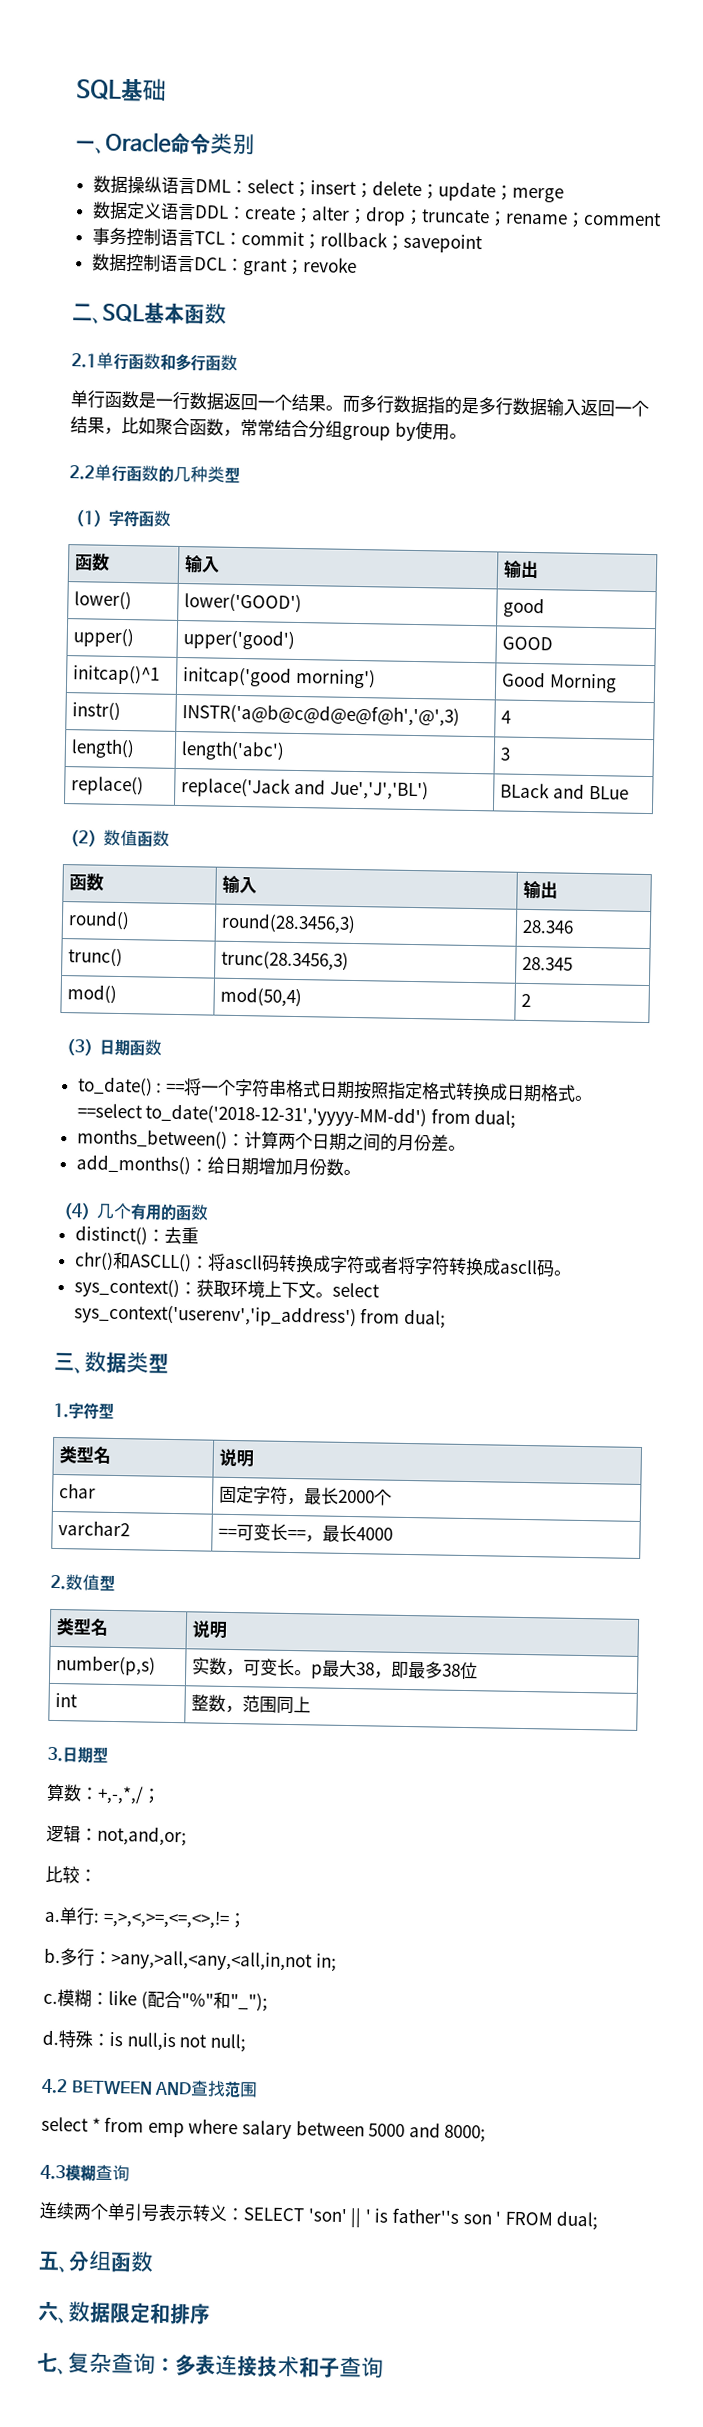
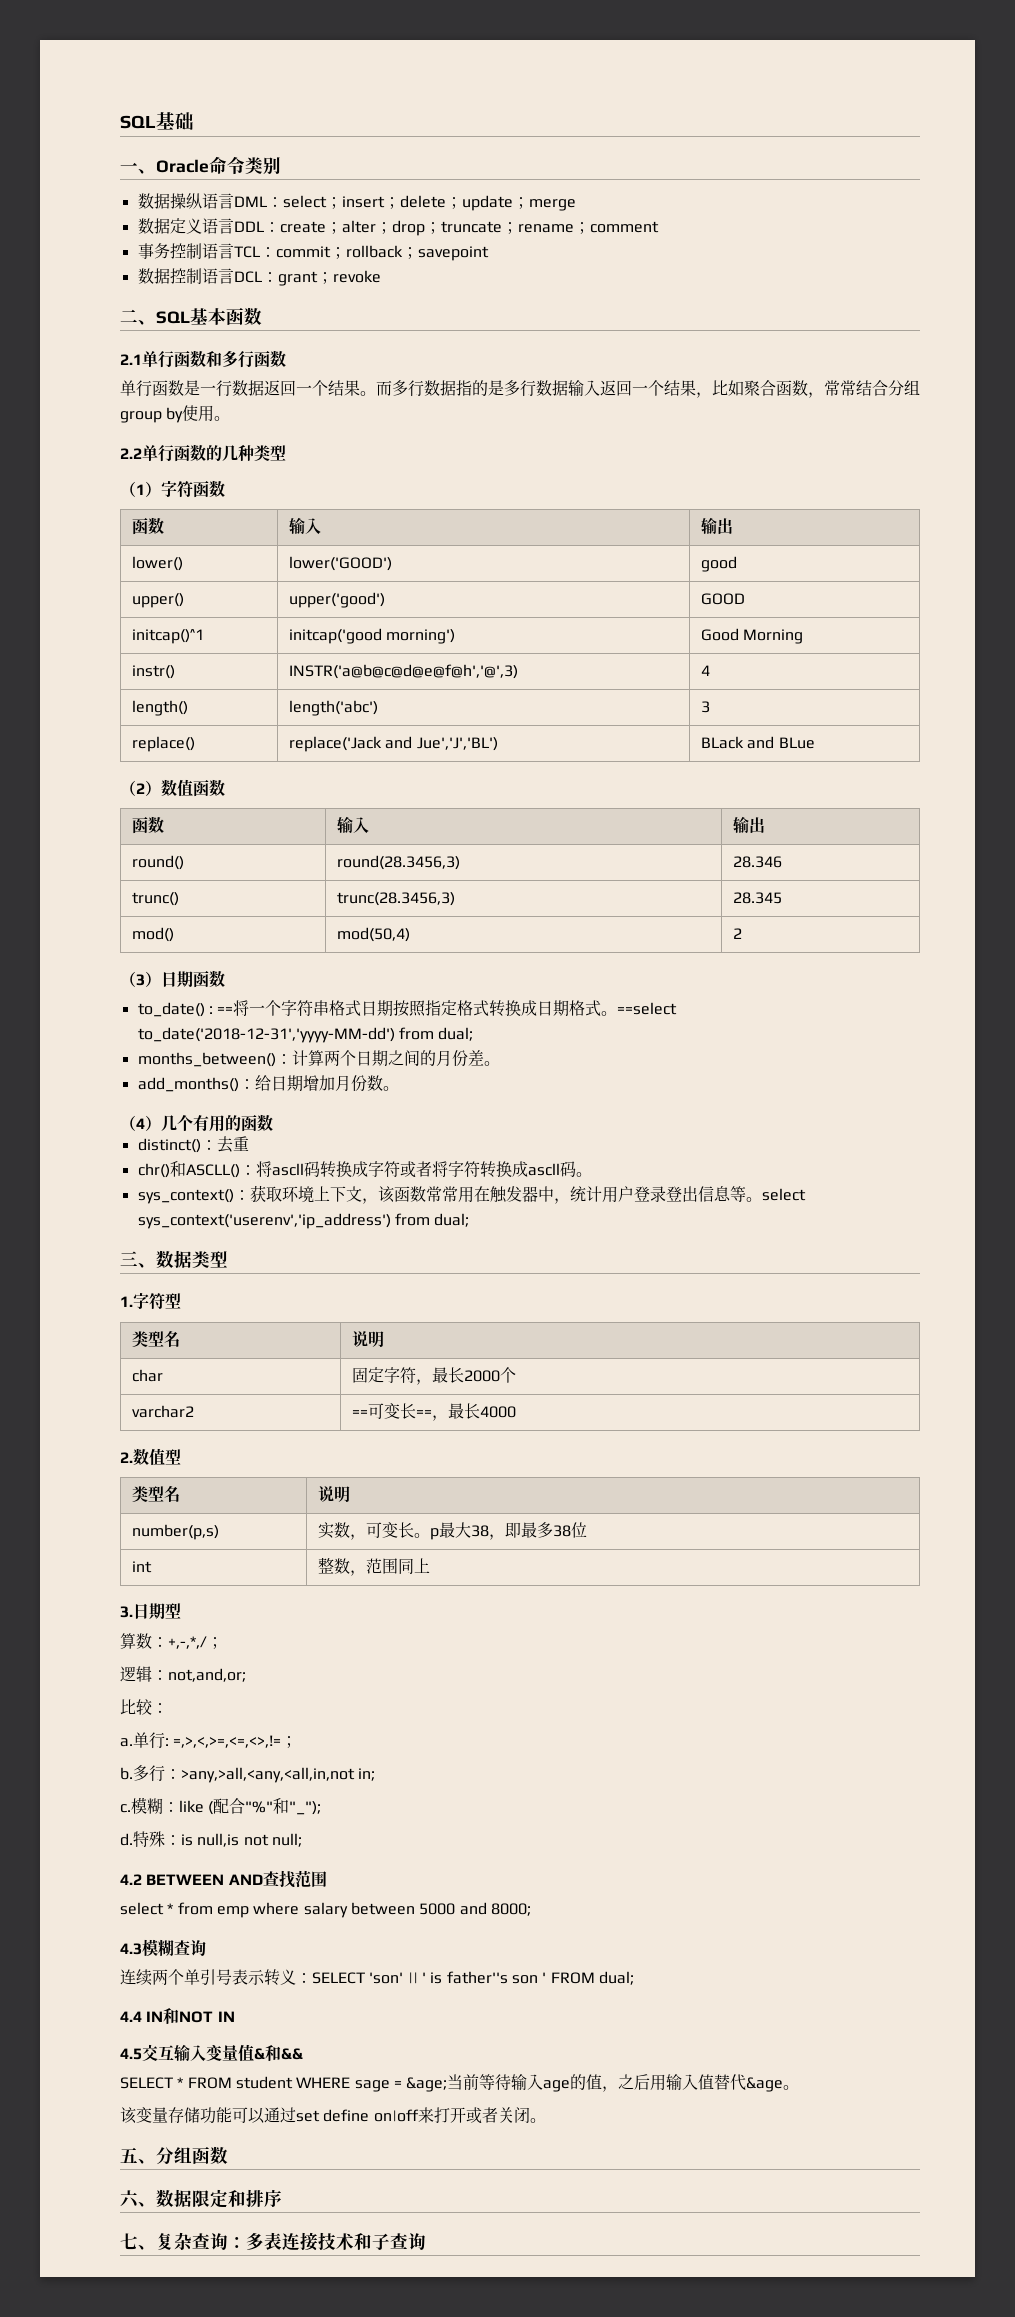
(316, 1290) none -> [361,1186,746,1204] ，该函数常常用在触发器中，统计用户登录登出信息等
(599, 2220) none -> [120,2008,235,2025] [120,2044,303,2062] [120,2074,800,2092] [120,2107,546,2124] // 4.4 IN和NOT IN // 4.5交互输入变量值&和&& // SELECT * FROM student WHERE sage = &age;当前等待输入age的值，之后用输入值替代&age。 // 该变量存储功能可以通过set define on|off来打开或者关闭。

